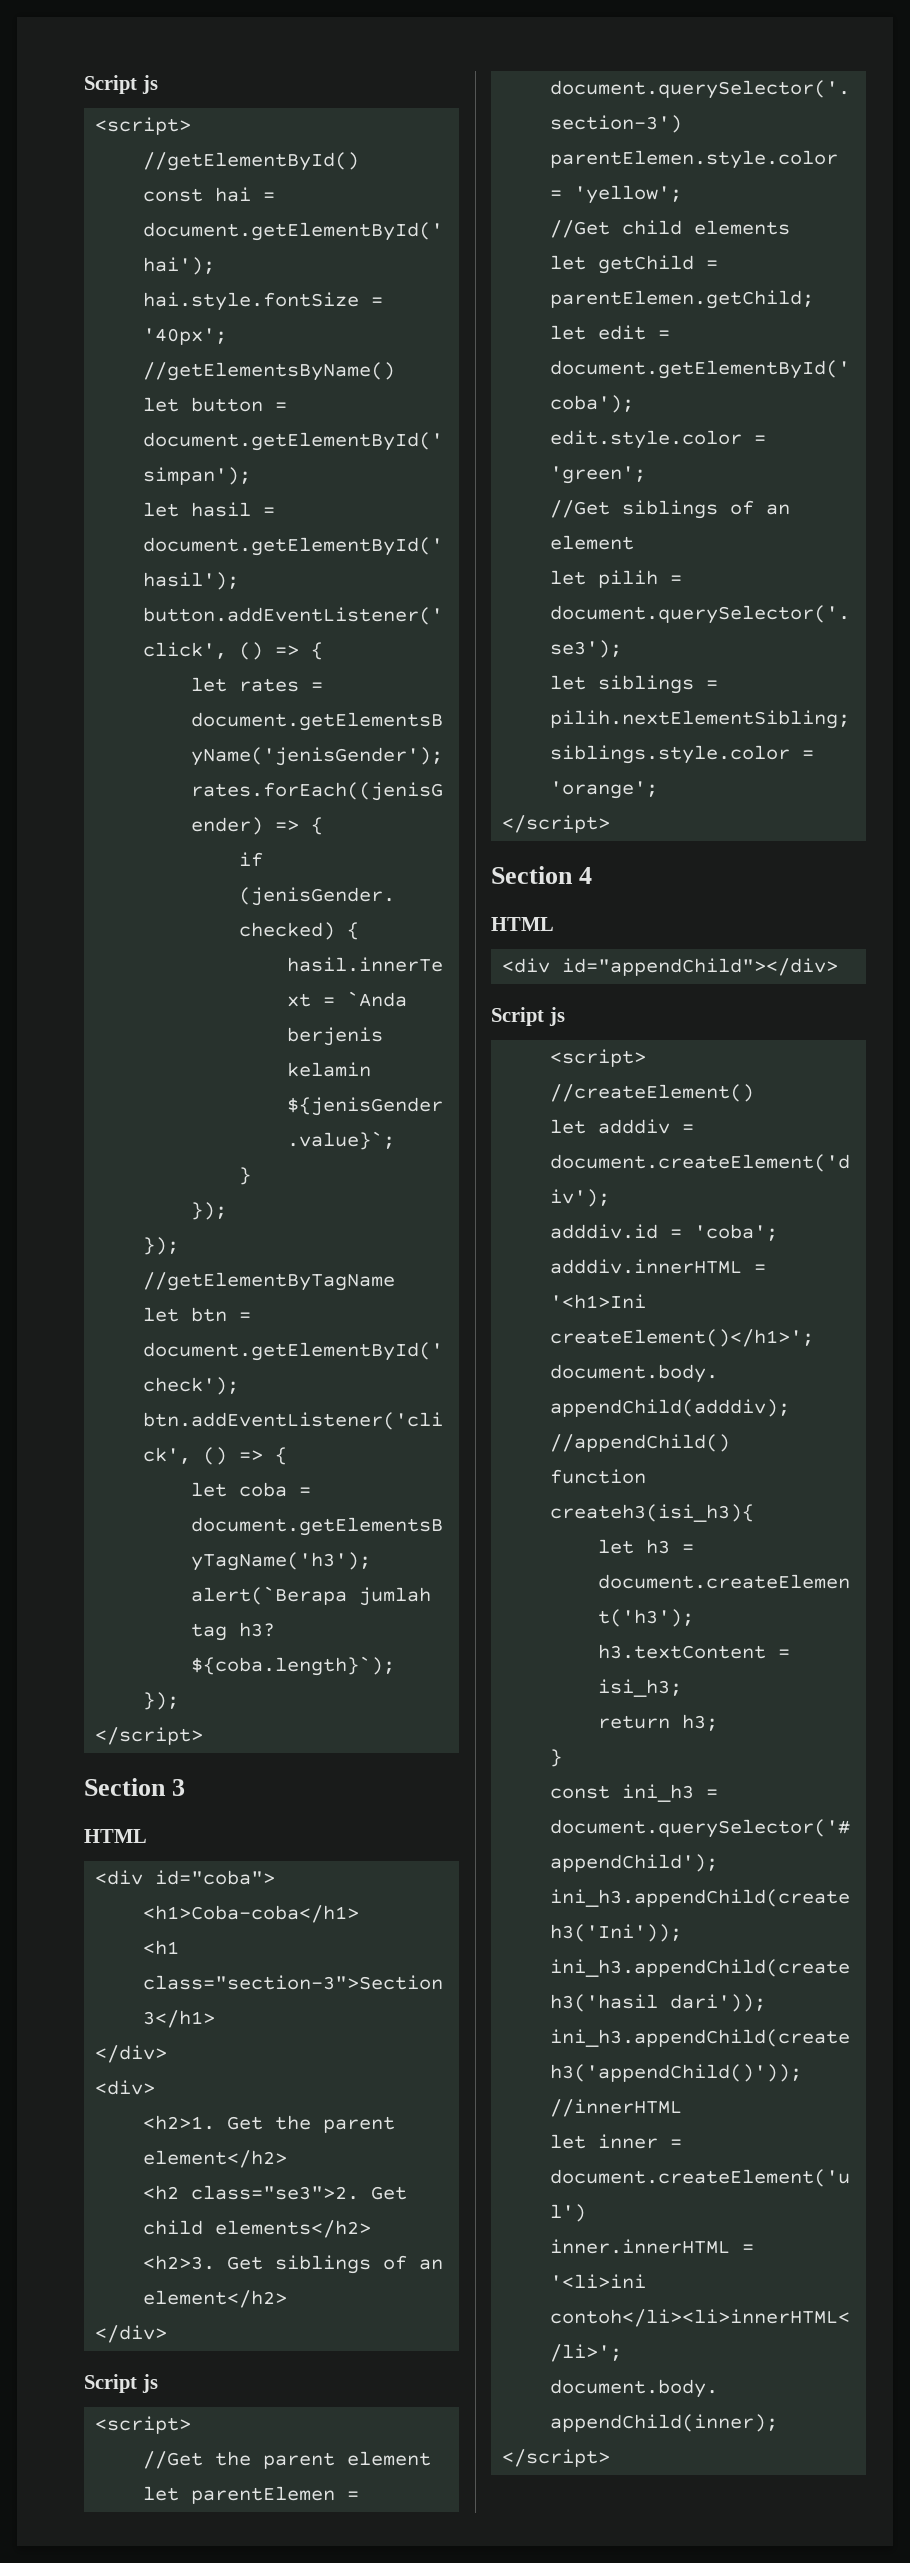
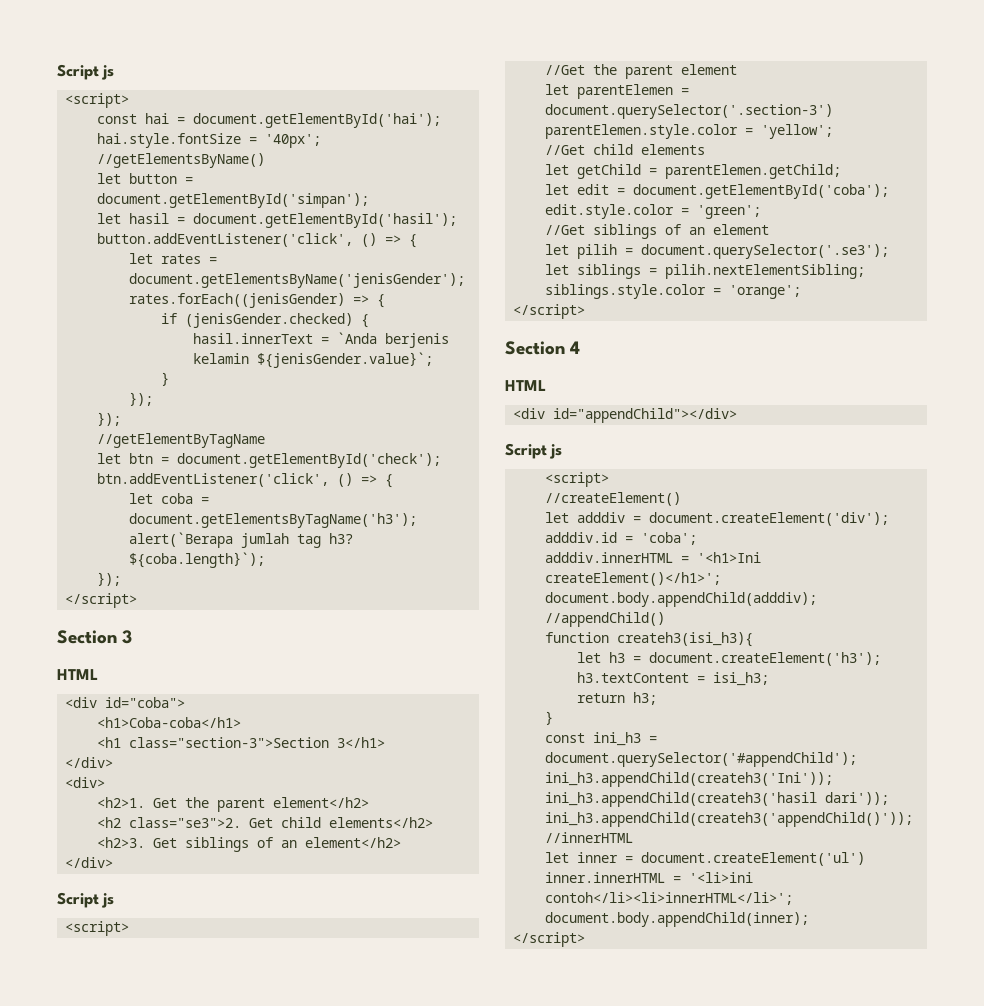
[84,75,158,94] [95,117,192,135] [143,152,360,171] Script js // <script> // //getElementById() -> [57,64,115,80] [65,93,130,108] Script js // <script>

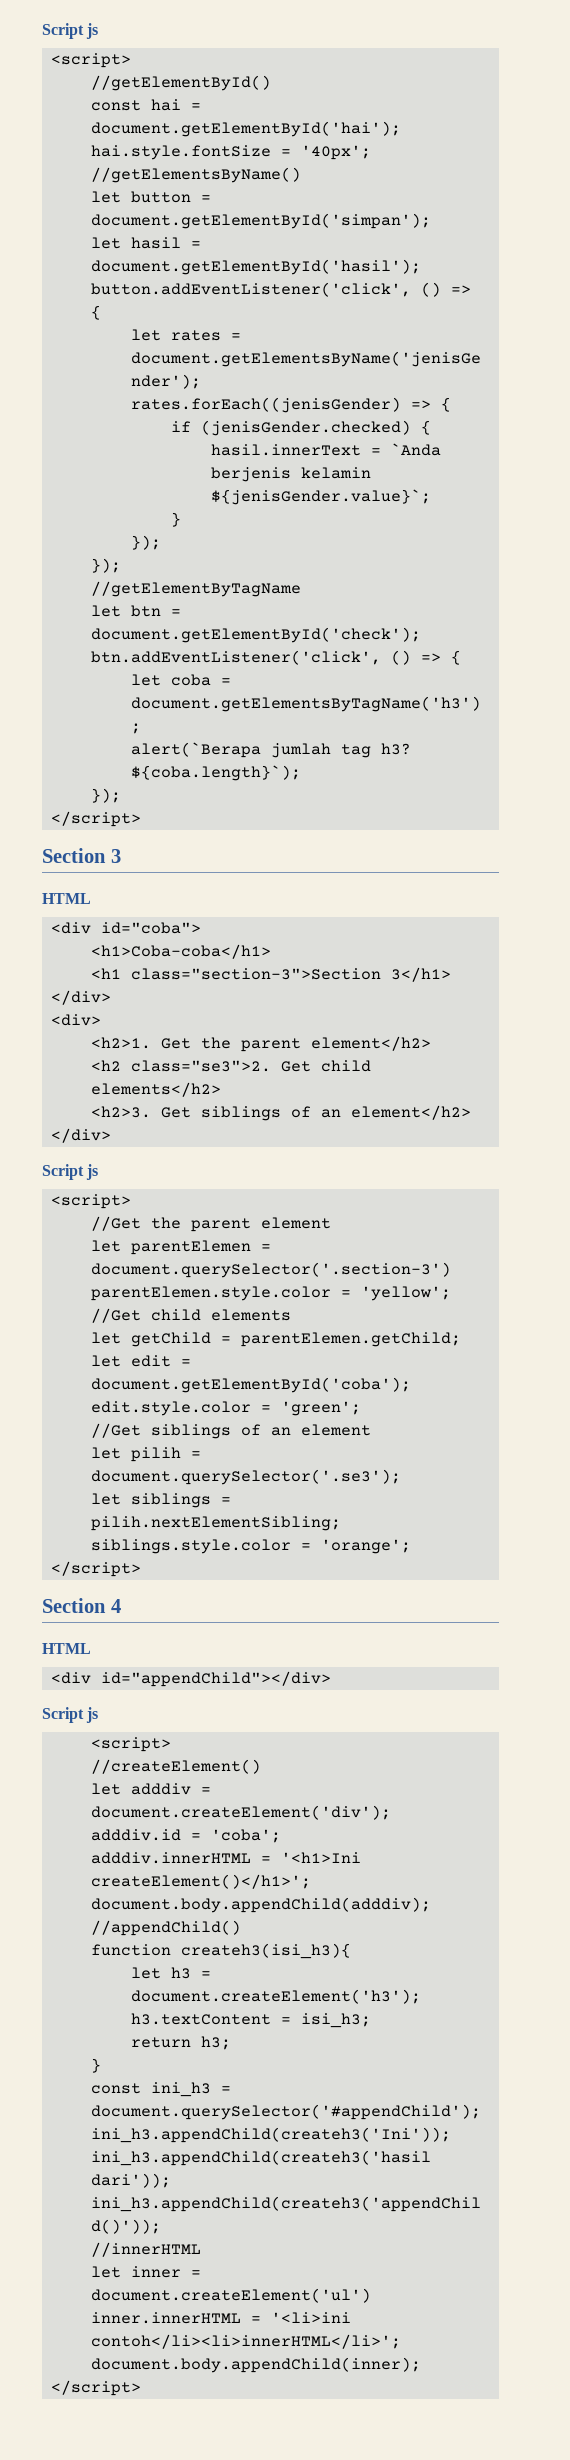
[57,64,115,80] [65,93,130,108] Script js // <script> -> [42,23,99,39] [50,53,131,68] [90,75,271,91] Script js // <script> // //getElementById()

